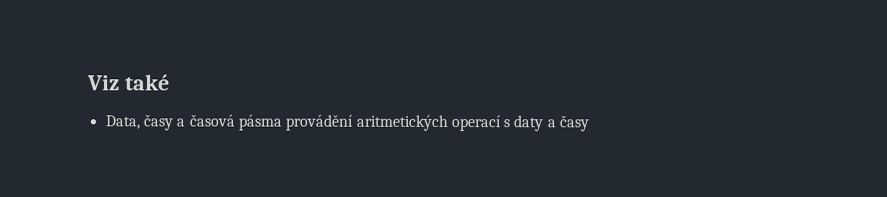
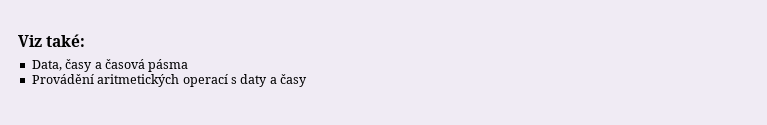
[124,74,170,91] také -> [46,34,86,47] také:
[285,114,354,131] provádění -> [31,74,94,84] // Provádění

